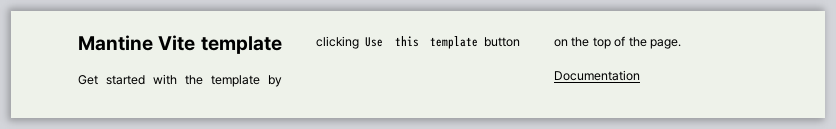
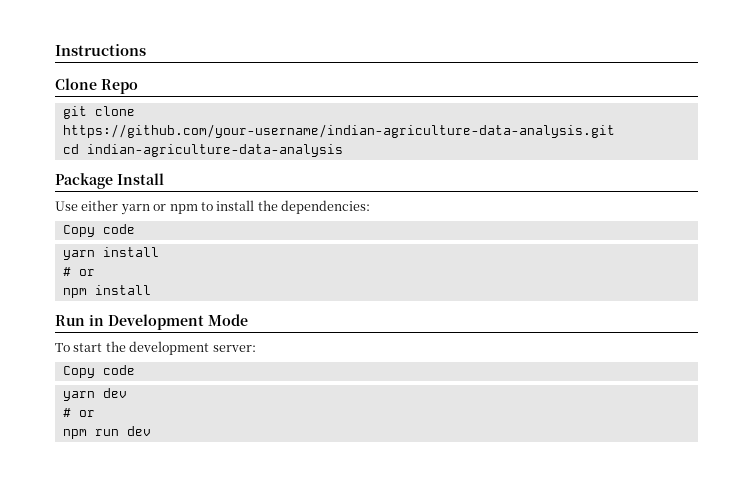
[78,35,282,54] [78,74,282,87] [316,36,681,49] [554,70,640,81] Mantine Vite template // Get started with the template by clicking Use this template button on the top of the page. // Documentation -> [55,44,146,56] [55,78,138,94] [62,106,135,119] [62,124,615,138] [62,144,343,157] [55,173,164,189] [55,200,370,215] [62,224,135,237] [62,247,159,260] [62,267,95,276] [62,285,151,298] [55,314,248,330] [55,341,256,355] [62,365,135,378] [62,388,127,401] [62,408,95,417] [62,426,151,439] Instructions // Clone Repo // git clone https://github.com/your-username/indian-agriculture-data-analysis.git // cd indian-agriculture-data-analysis // Package Install // Use either yarn or npm to install the dependencies: // Copy code // yarn install // # or // npm install // Run in Development Mode // To start the development server: // Copy code // yarn dev // # or // npm run dev

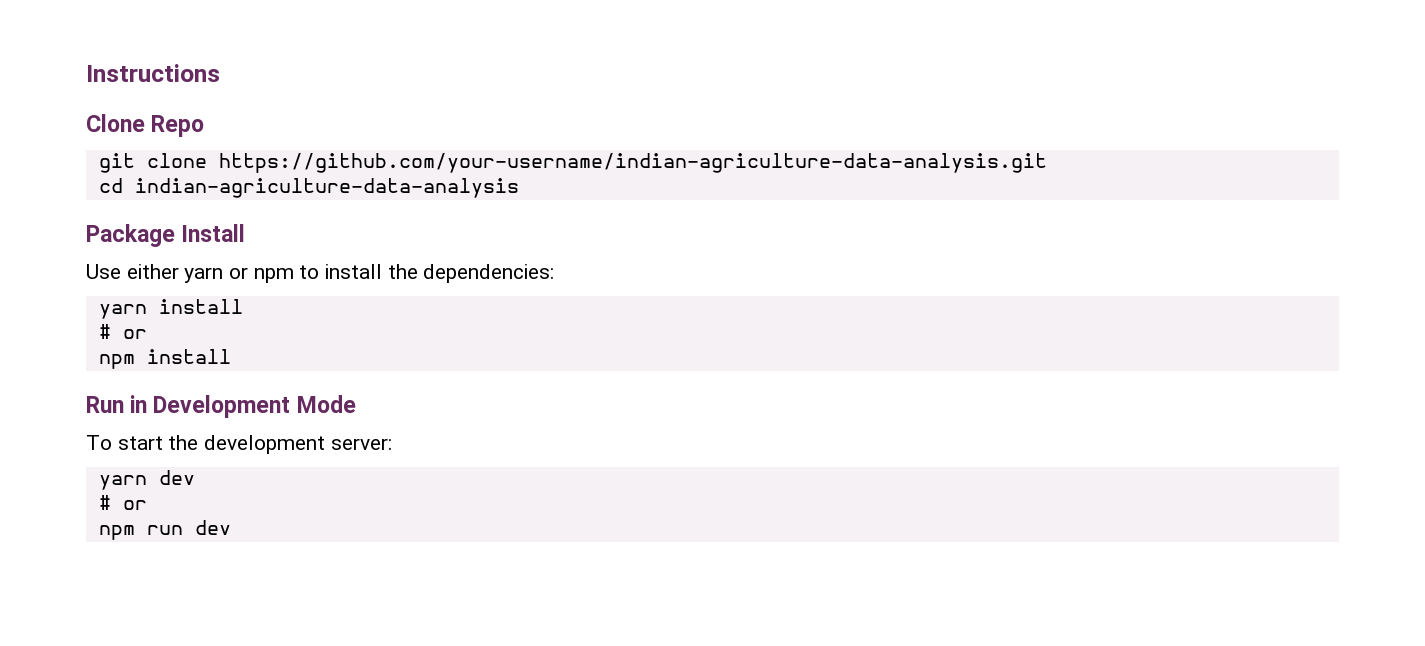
[62,224,135,237] // Copy code -> (555, 273) none
[62,365,135,378] // Copy code -> (392, 444) none

